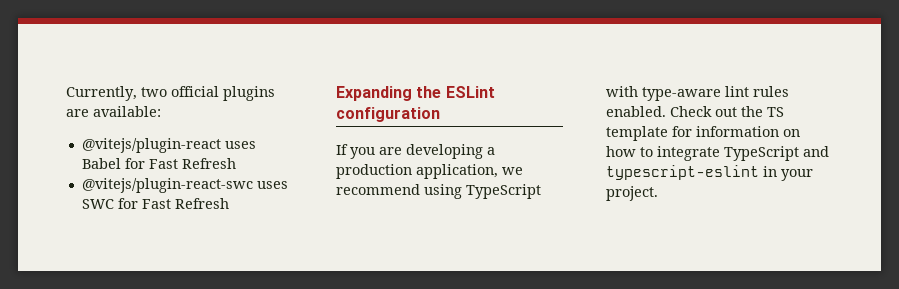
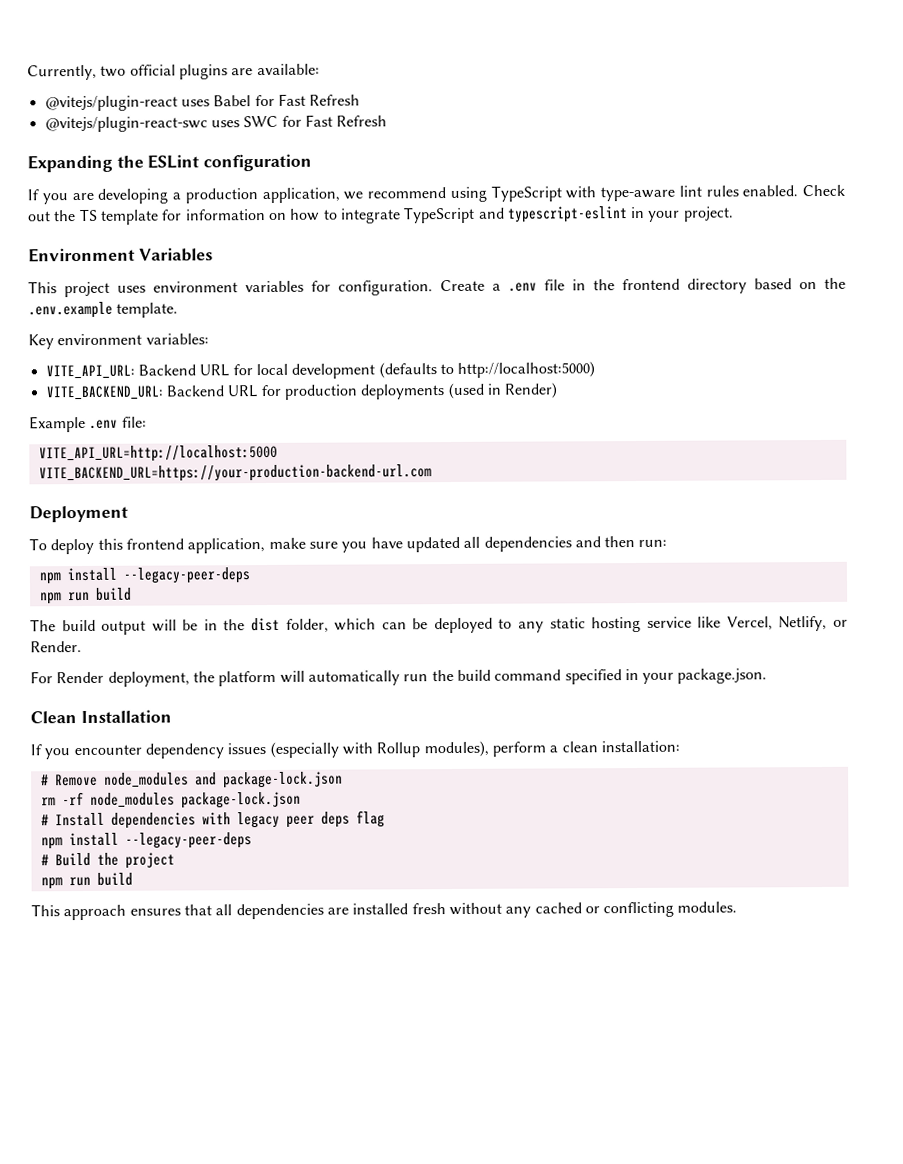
(658, 193) none -> [28,247,213,263] [28,277,846,298] [28,301,179,319] [28,333,209,350] [45,361,596,380] [45,382,559,401] [29,415,147,433] [38,444,278,463] [38,464,432,483] [29,505,128,523] [29,536,668,555] [38,567,251,585] [39,587,132,605] [30,615,848,635] [30,641,82,653] [30,668,768,687] [30,709,172,724] [30,740,680,760] [40,771,343,789] [40,791,301,809] [40,810,385,829] [40,832,252,850] [40,852,175,869] [40,872,133,890] [31,901,738,921] // Environment Variables // This project uses environment variables for configuration. Create a .env file in the frontend directory based on the .env.example template. // Key environment variables: // VITE_API_URL: Backend URL for local development (defaults to http://localhost:5000) // VITE_BACKEND_URL: Backend URL for production deployments (used in Render) // Example .env file: // VITE_API_URL=http://localhost:5000 // VITE_BACKEND_URL=https://your-production-backend-url.com // Deployment // To deploy this frontend application, make sure you have updated all dependencies and then run: // npm install --legacy-peer-deps // npm run build // The build output will be in the dist folder, which can be deployed to any static hosting service like Vercel, Netlify, or Render. // For Render deployment, the platform will automatically run the build command specified in your package.json. // Clean Installation // If you encounter dependency issues (especially with Rollup modules), perform a clean installation: // # Remove node_modules and package-lock.json // rm -rf node_modules package-lock.json // # Install dependencies with legacy peer deps flag // npm install --legacy-peer-deps // # Build the project // npm run build // This approach ensures that all dependencies are installed fresh without any cached or conflicting modules.

